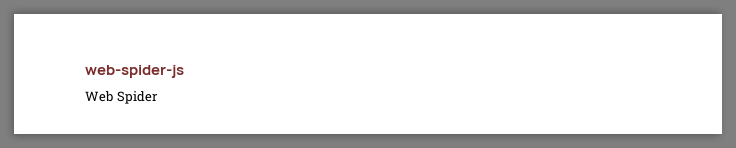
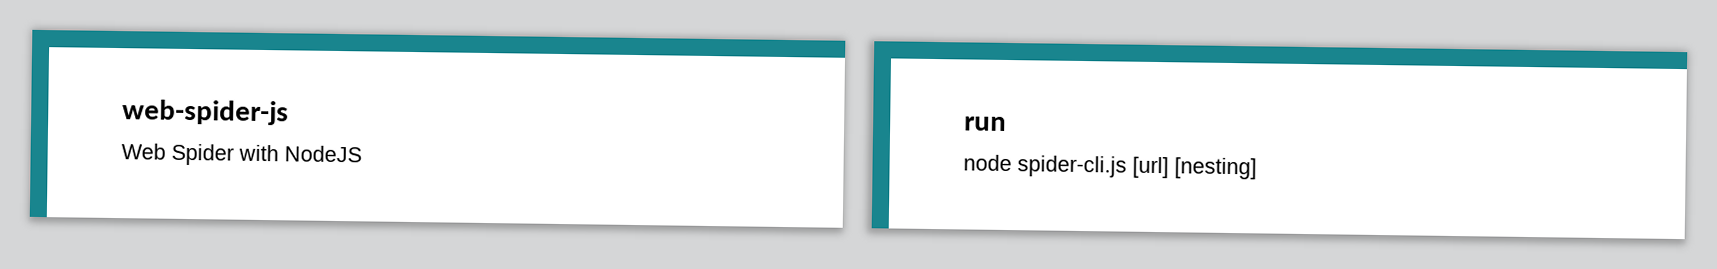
(158, 97) none -> [238,144,362,163] [964,116,1007,131] [963,154,1257,180] with NodeJS // run // node spider-cli.js [url] [nesting]

